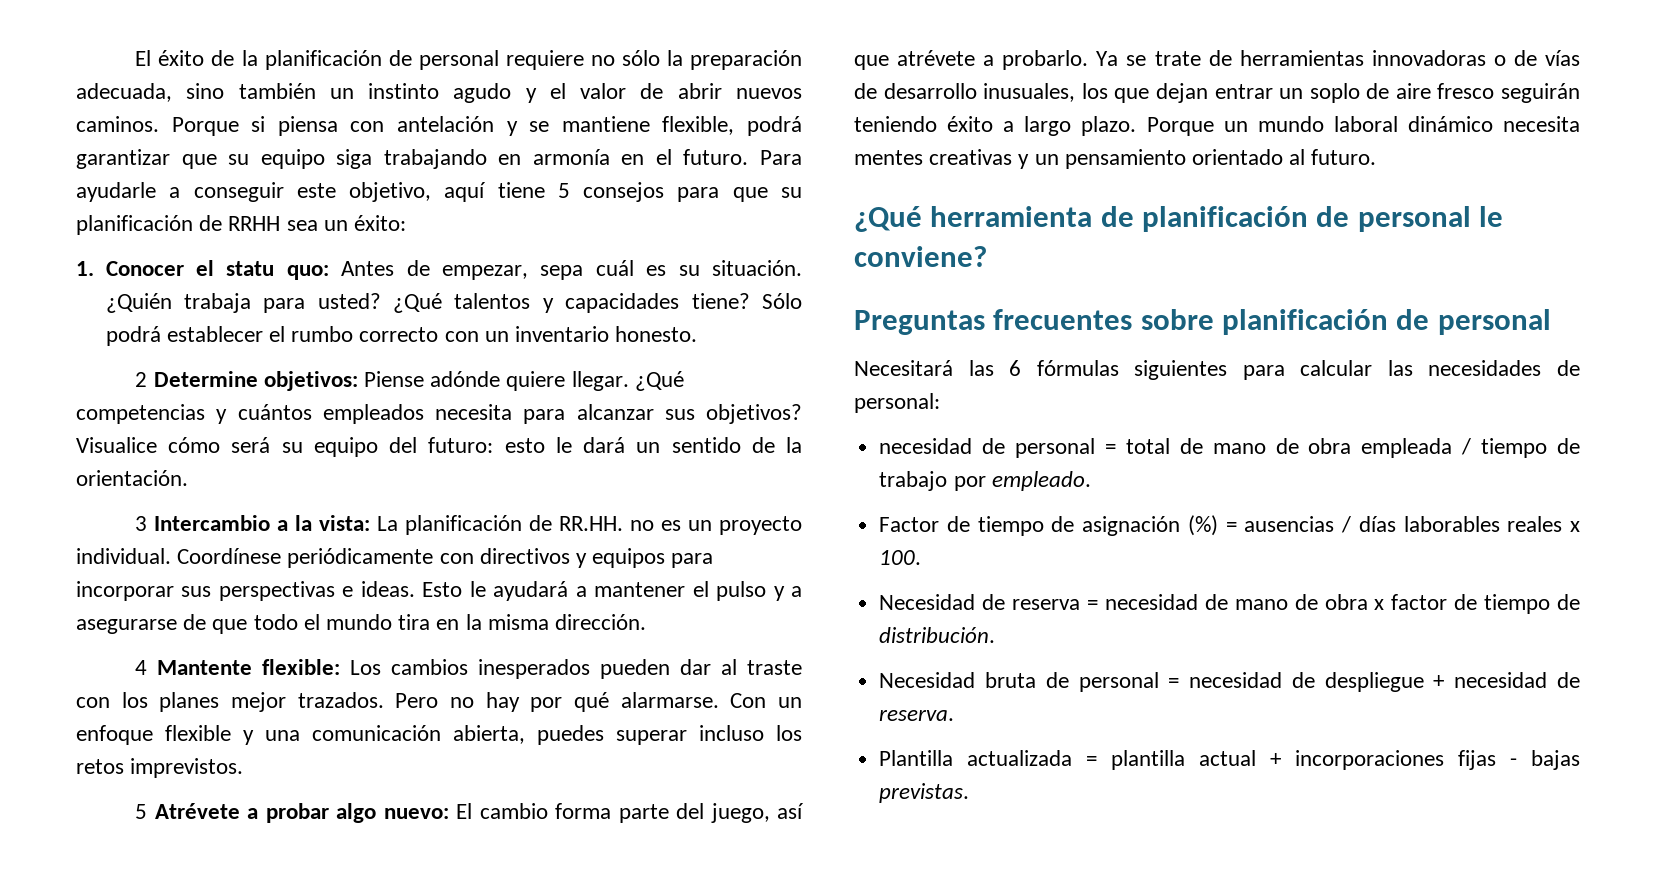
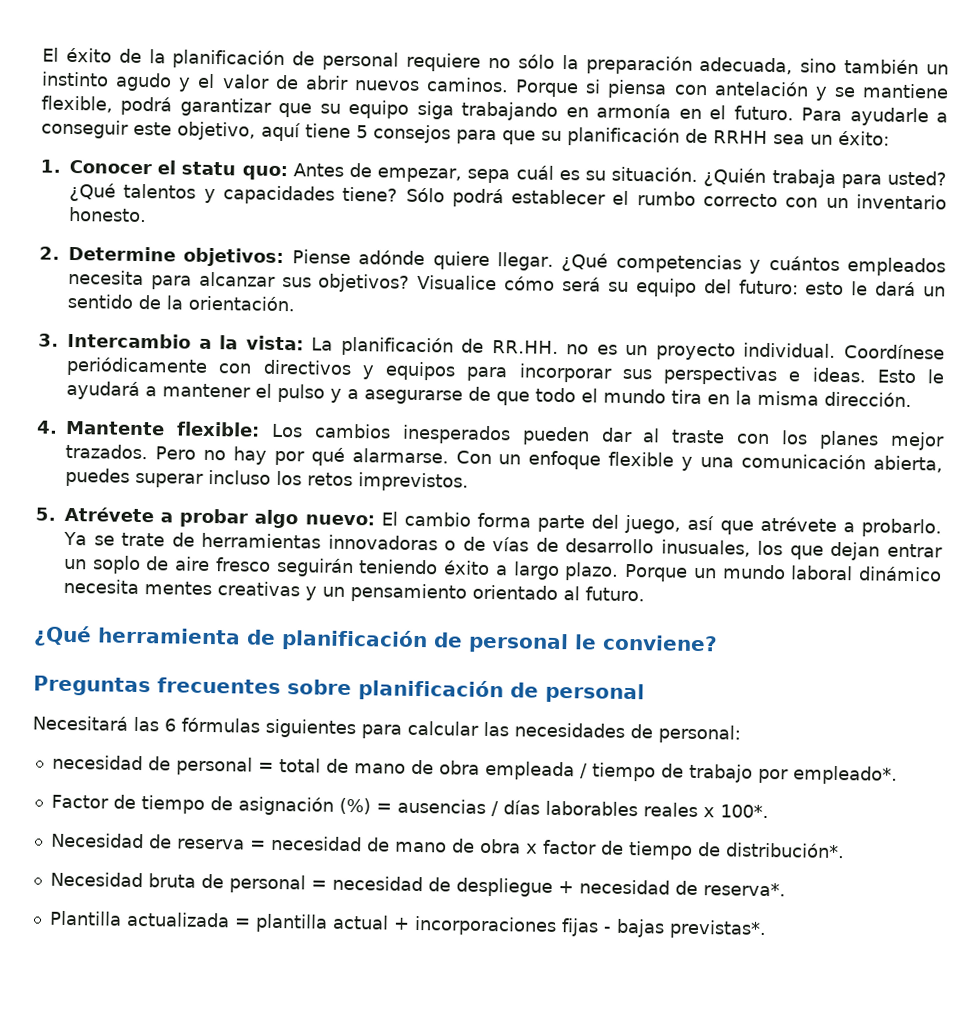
[135,372,148,387] 2 -> [39,246,60,260] 2.
[135,516,148,531] 3 -> [38,333,59,347] 3.
[135,660,148,675] 4 -> [36,420,58,434] 4.
[135,804,148,819] 5 -> [35,507,56,521] 5.
[991,471,1091,491] empleado. -> [792,765,898,785] empleado*.
[879,550,922,565] 100. -> [719,804,769,819] 100*.
[879,627,996,643] distribución. -> [725,842,845,859] distribución*.
[879,709,955,721] reserva. -> [702,882,786,897] reserva*.
[879,783,970,803] previstas. -> [668,919,767,940] previstas*.

